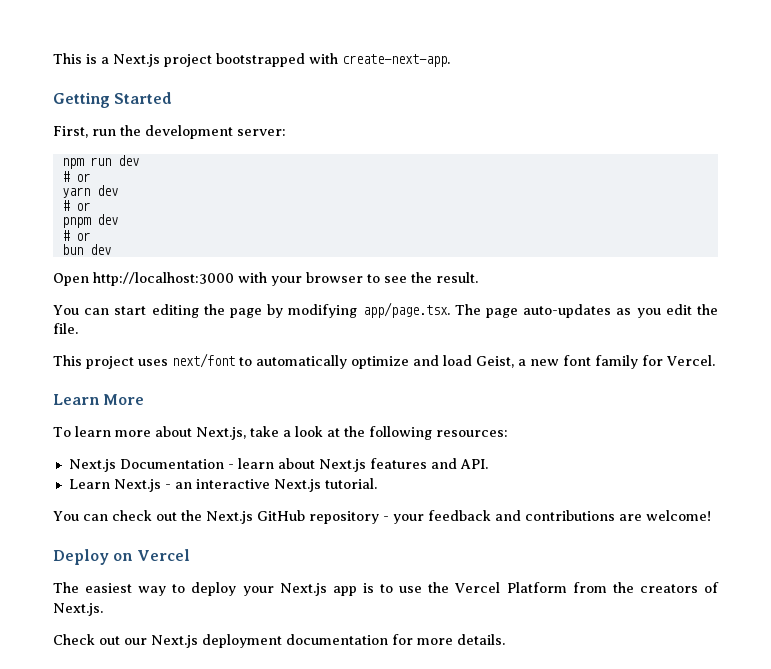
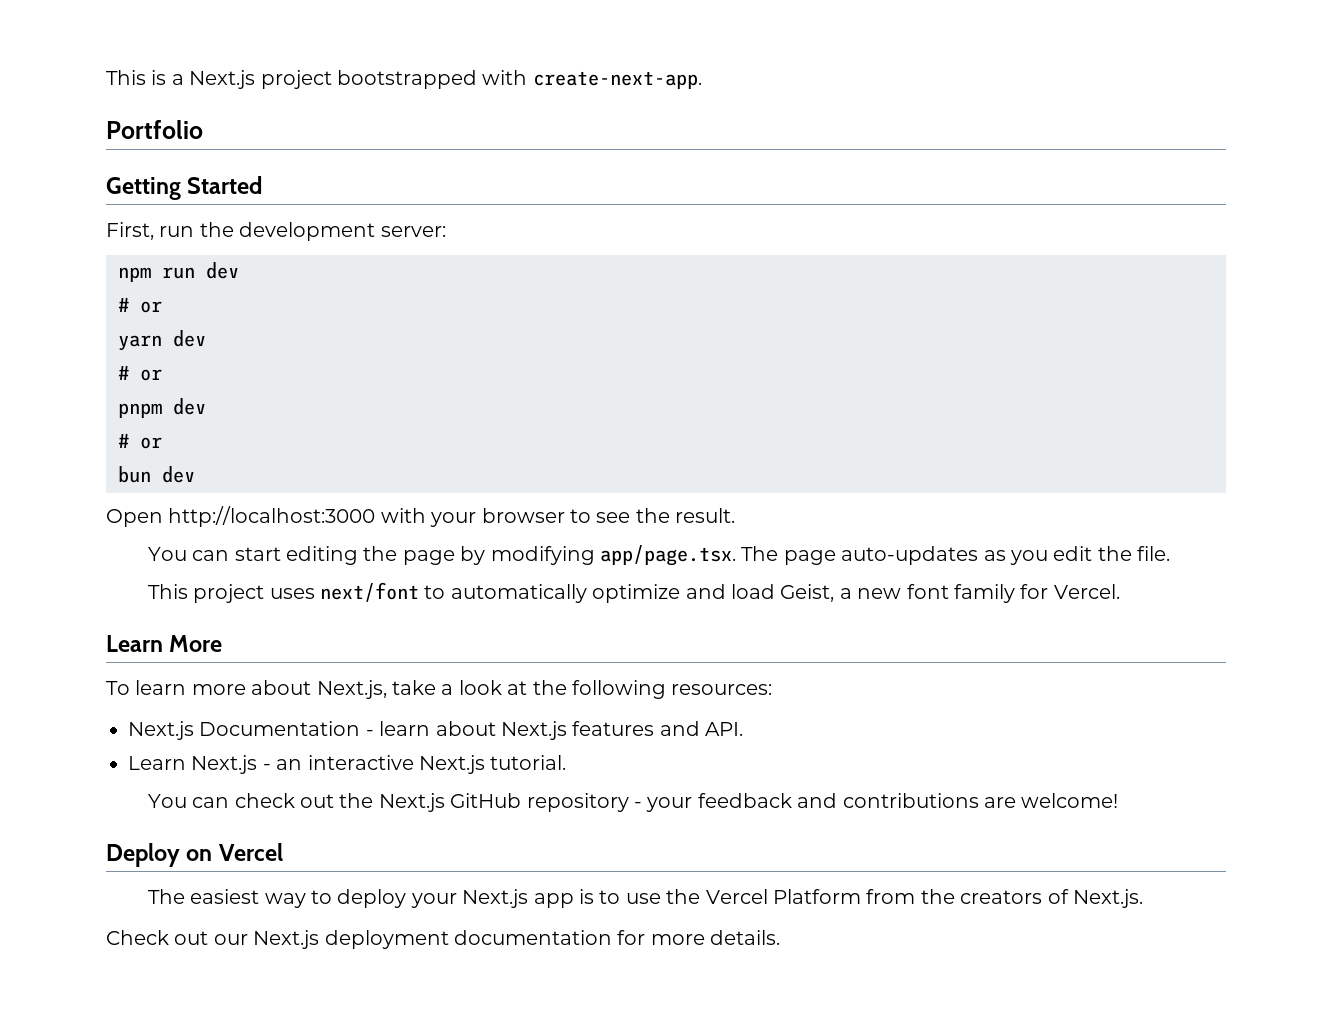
(450, 60) none -> [106,120,203,139] // Portfolio

